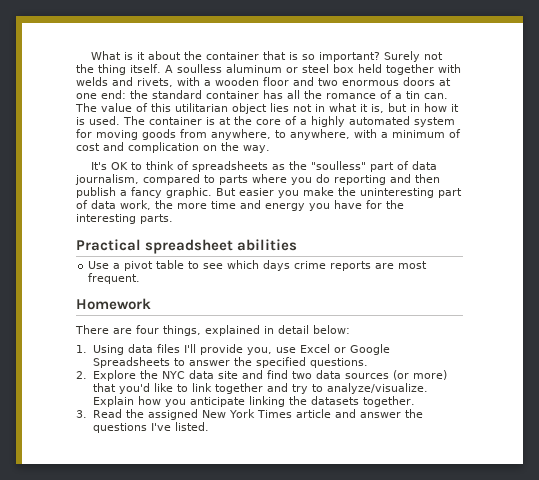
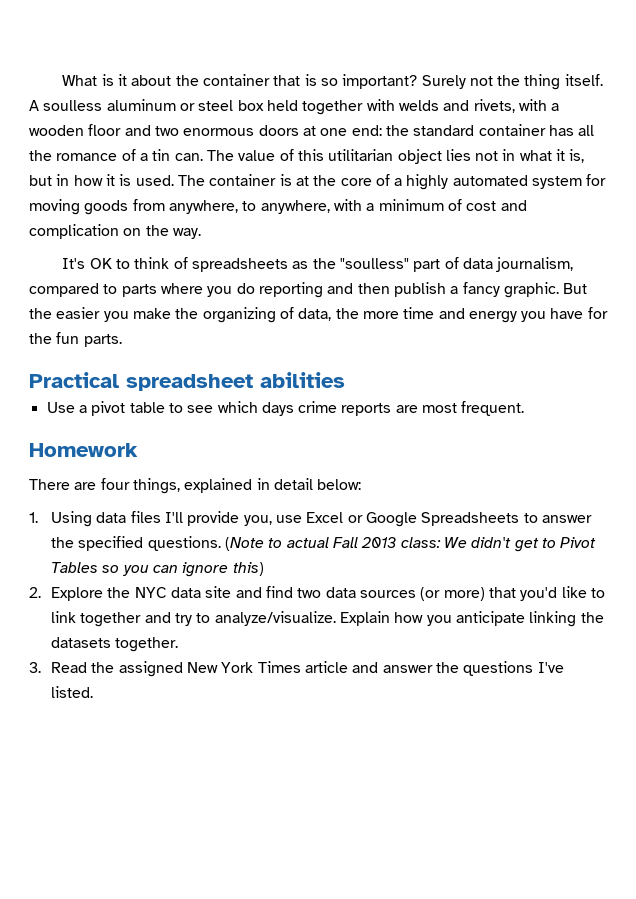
(236, 192) none -> [29,308,52,319] the
[360,188,462,198] [76,200,151,210] uninteresting part of data work, -> [202,307,332,323] organizing of data,
[76,214,136,224] interesting -> [56,332,80,344] fun
(368, 363) none -> [225,537,597,552] [51,562,264,577] (Note to actual Fall 2013 class: We didn't get to Pivot Tables so you can ignore this)

